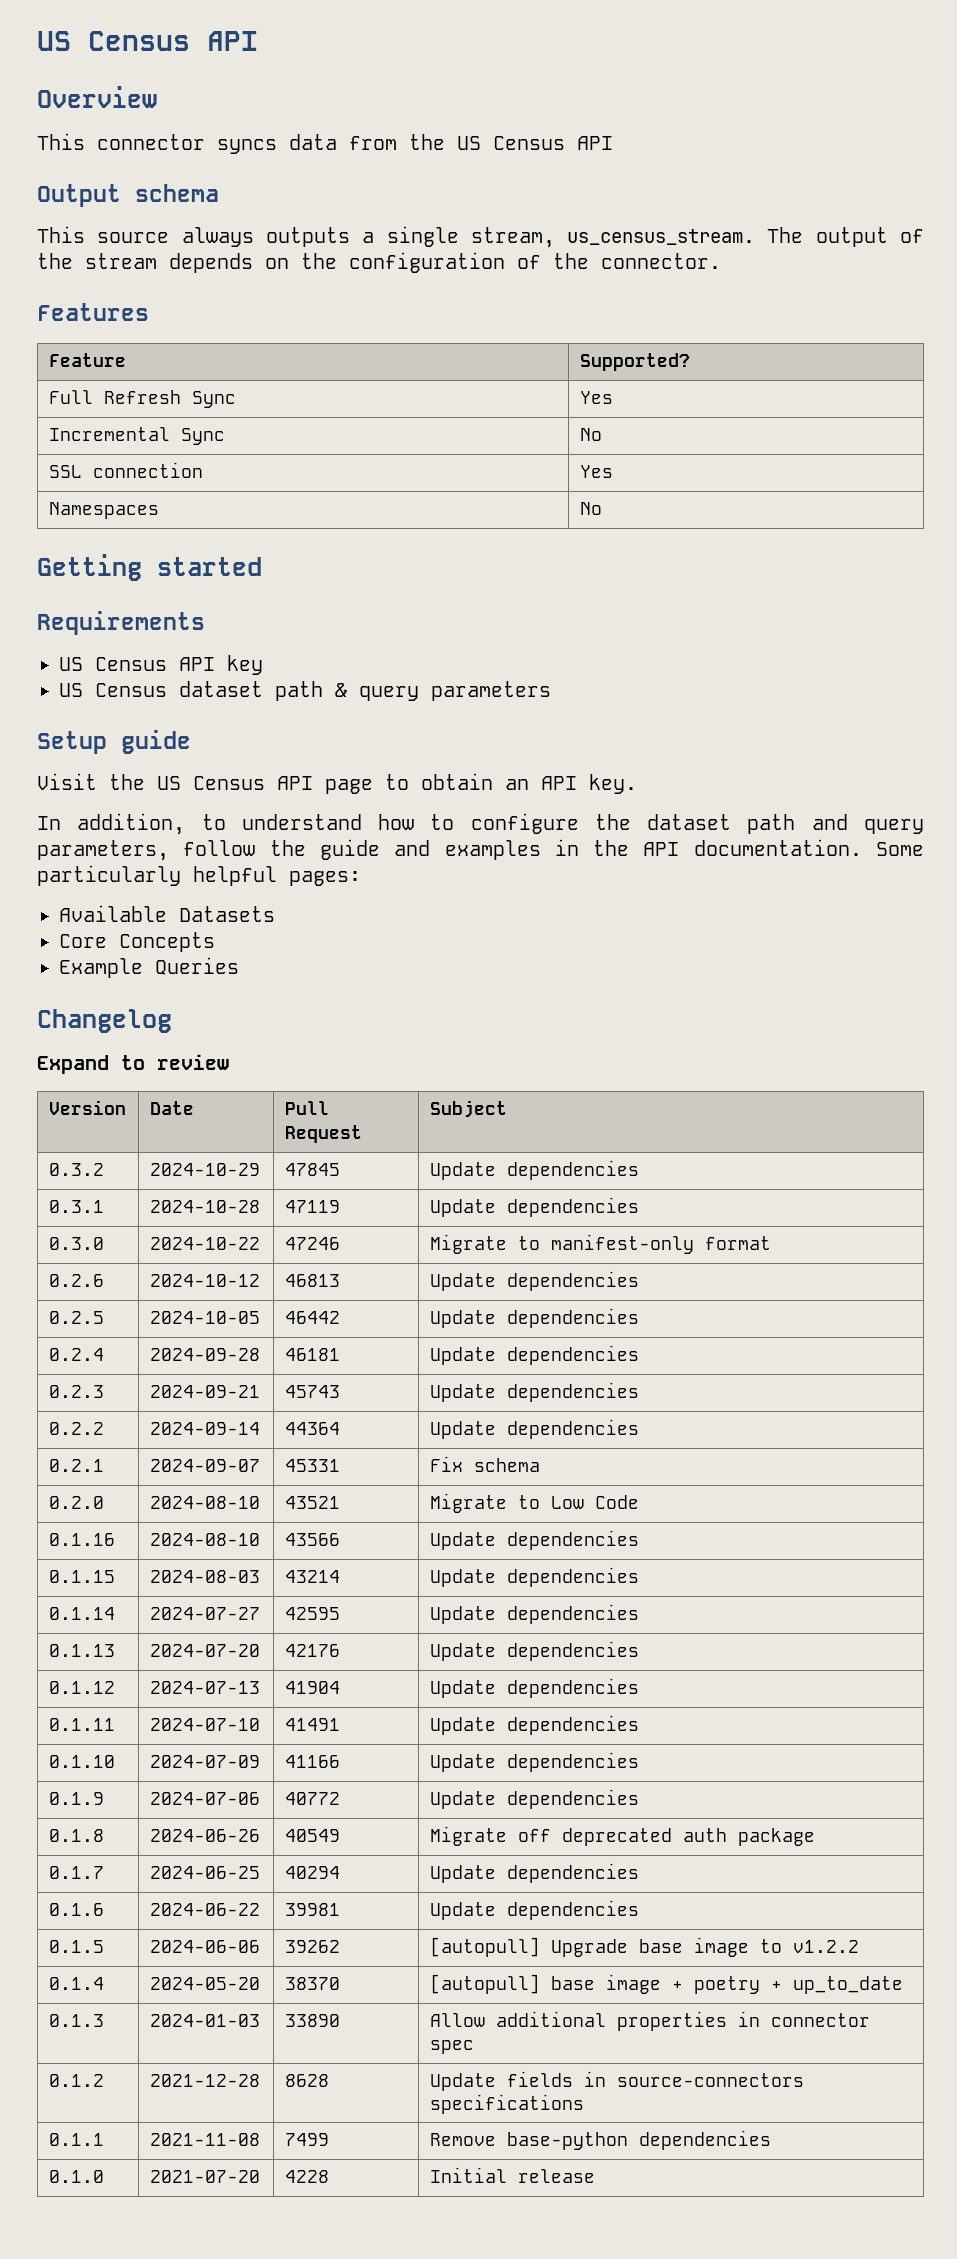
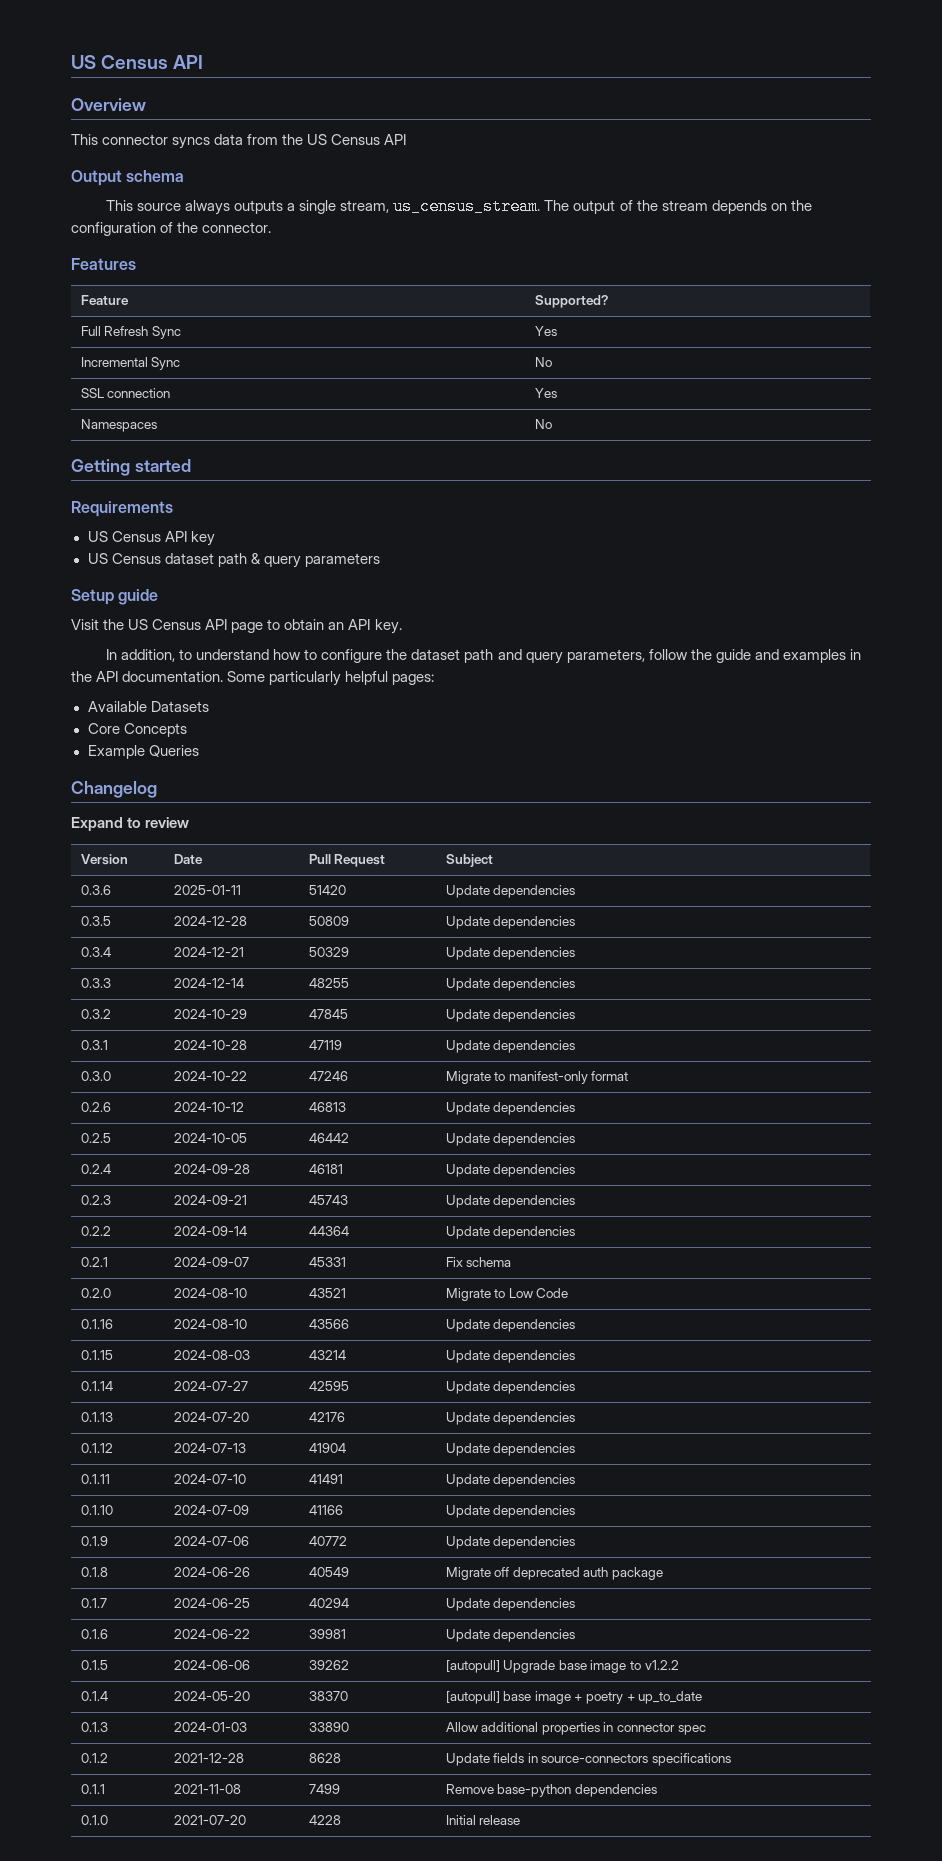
(507, 1109) none -> [80,885,111,895] [173,885,241,895] [308,885,346,895] [445,885,576,898] [80,916,111,926] [173,916,247,926] [308,916,349,926] [445,916,576,929] [80,947,111,957] [173,947,244,957] [308,947,349,957] [445,947,576,960] [80,978,111,988] [173,978,244,988] [308,978,349,988] [445,978,576,991] // 0.3.6 | 2025-01-11 | 51420 | Update dependencies // 0.3.5 | 2024-12-28 | 50809 | Update dependencies // 0.3.4 | 2024-12-21 | 50329 | Update dependencies // 0.3.3 | 2024-12-14 | 48255 | Update dependencies

